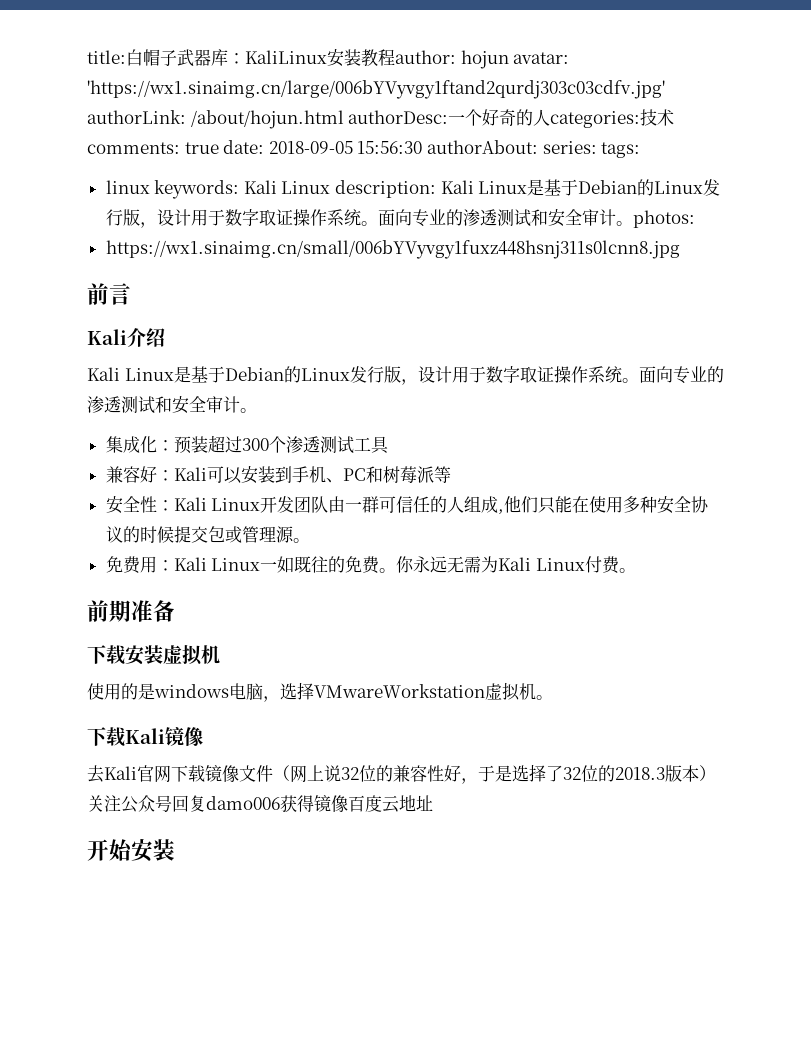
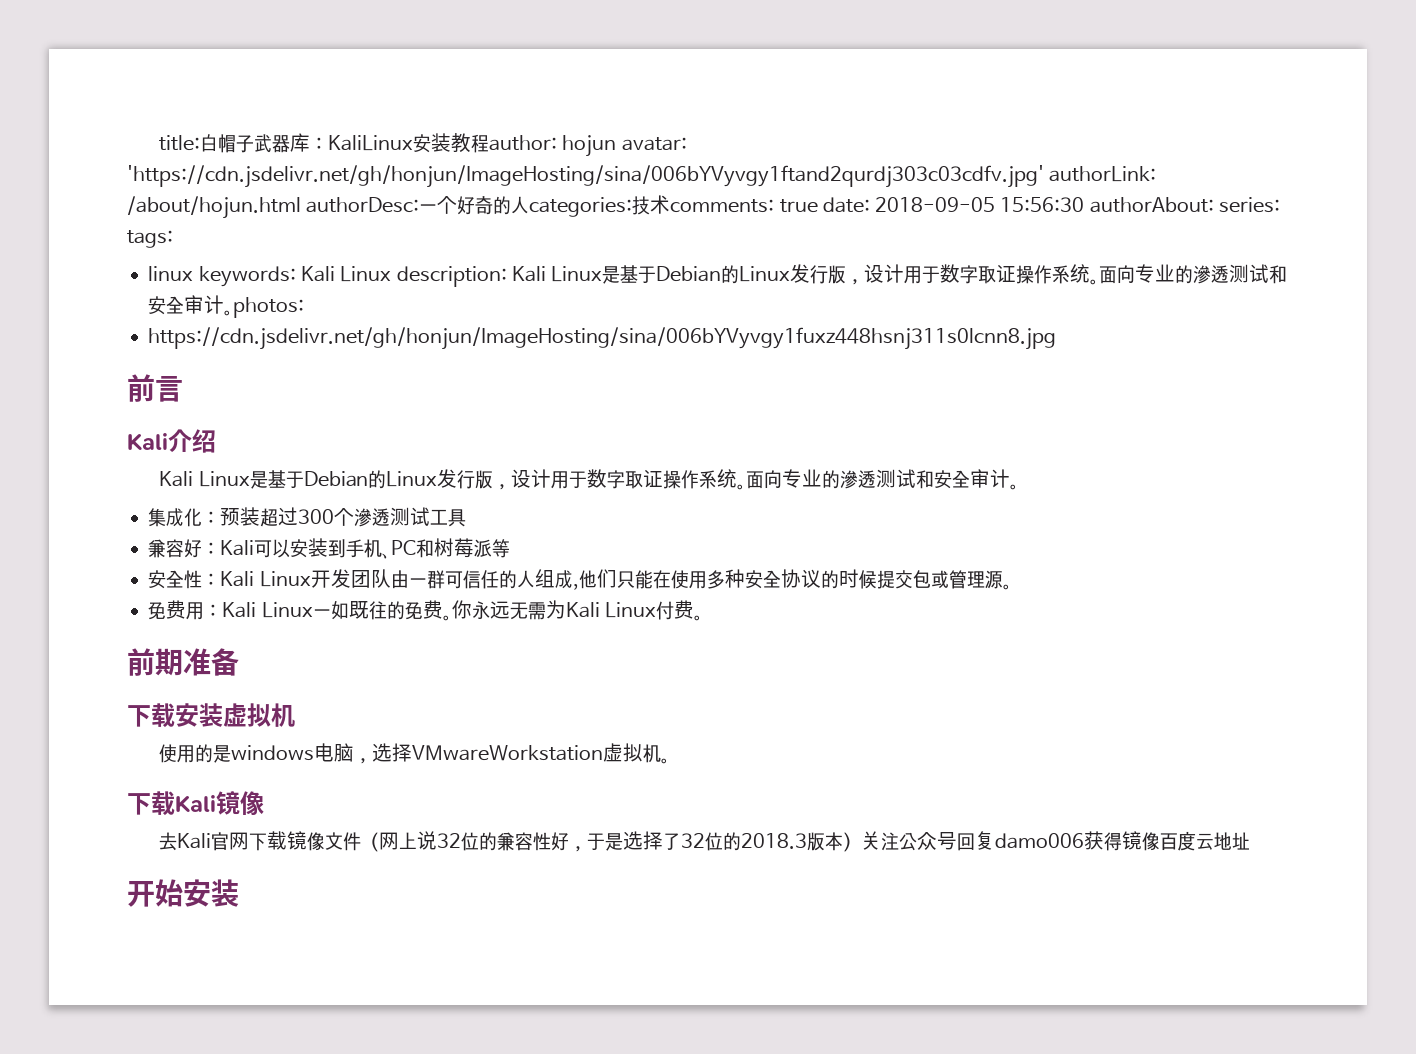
[87,80,665,99] 'https://wx1.sinaimg.cn/large/006bYVyvgy1ftand2qurdj303c03cdfv.jpg' -> [127,165,1044,188] 'https://cdn.jsdelivr.net/gh/honjun/ImageHosting/sina/006bYVyvgy1ftand2qurdj303c03cdfv.jpg'
[105,240,680,259] https://wx1.sinaimg.cn/small/006bYVyvgy1fuxz448hsnj311s0lcnn8.jpg -> [148,327,1057,350] https://cdn.jsdelivr.net/gh/honjun/ImageHosting/sina/006bYVyvgy1fuxz448hsnj311s0lcnn8.jpg

